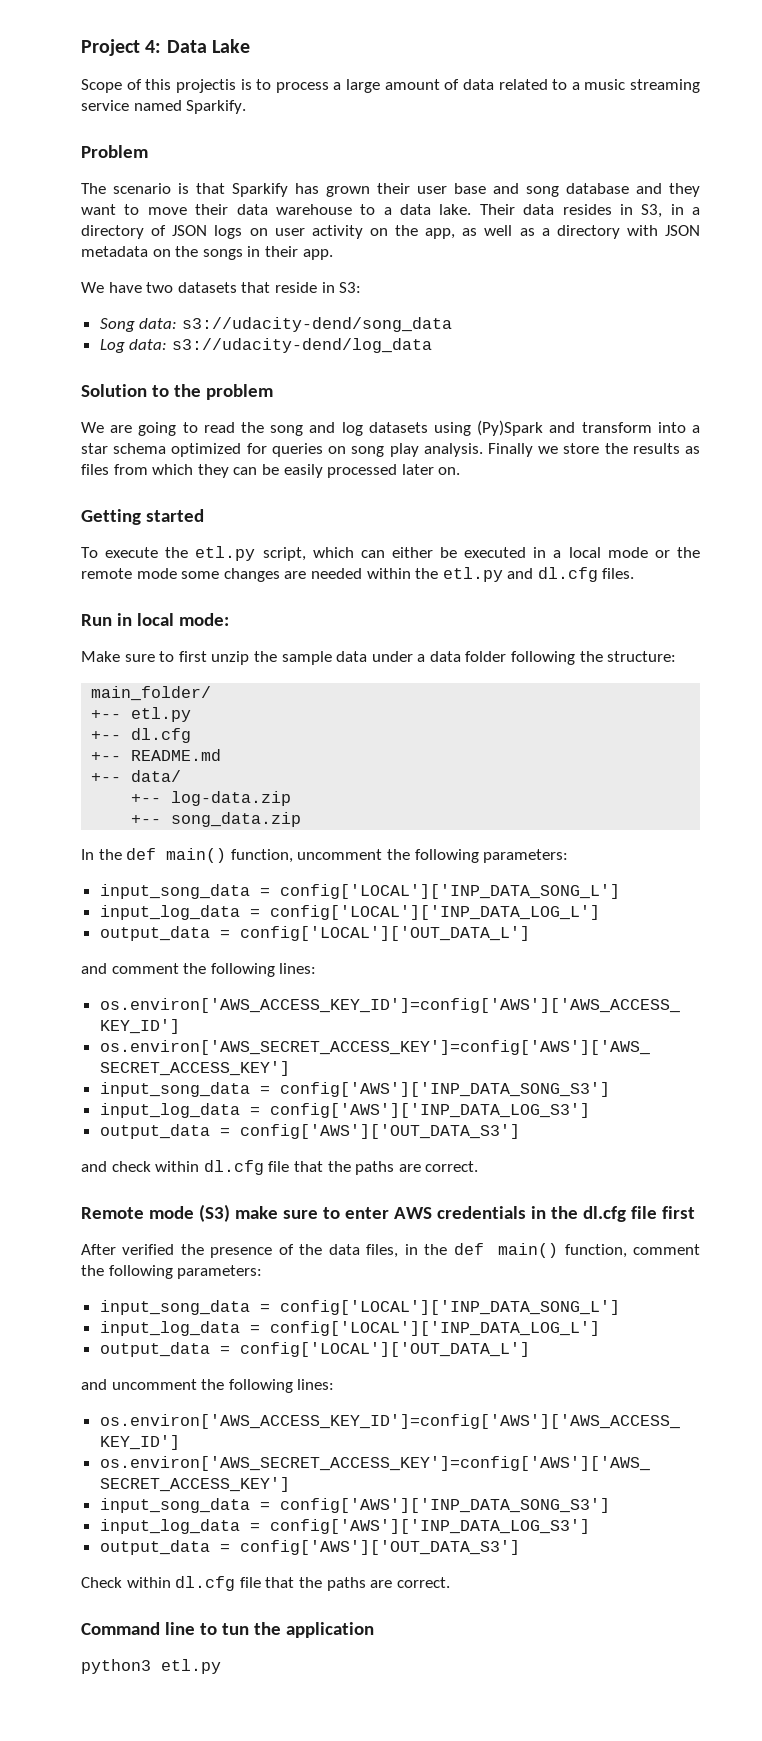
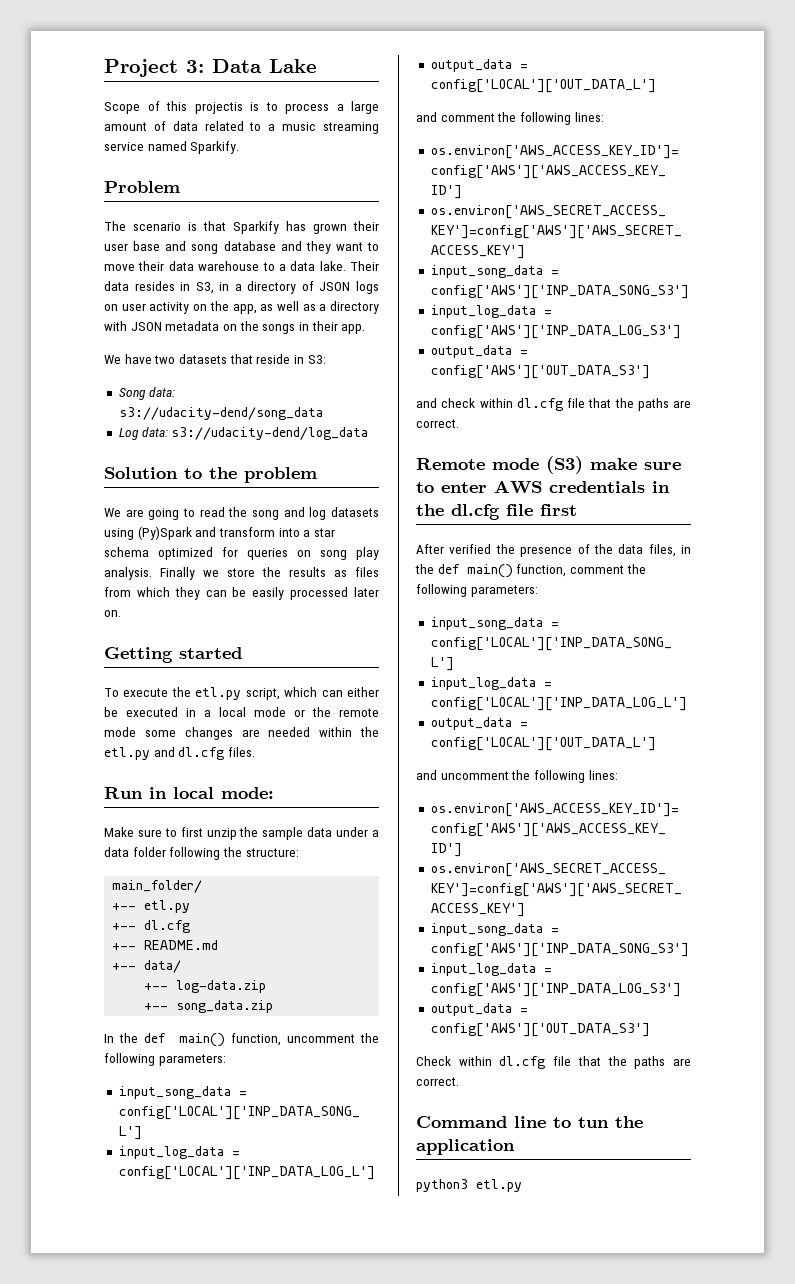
[145,40,162,53] 4: -> [186,60,204,73] 3:

